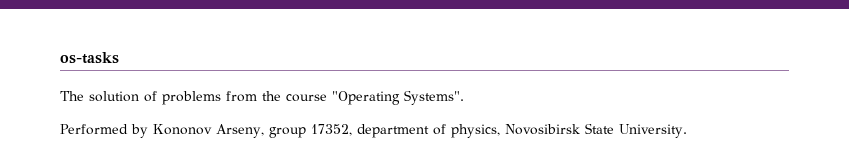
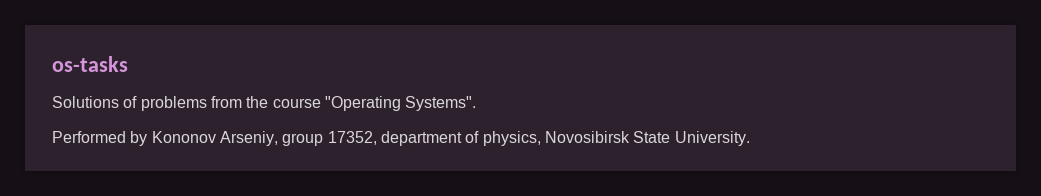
[60,91,139,102] The solution -> [52,96,119,108] Solutions
[216,124,264,138] Arseny, -> [219,131,278,146] Arseniy,

